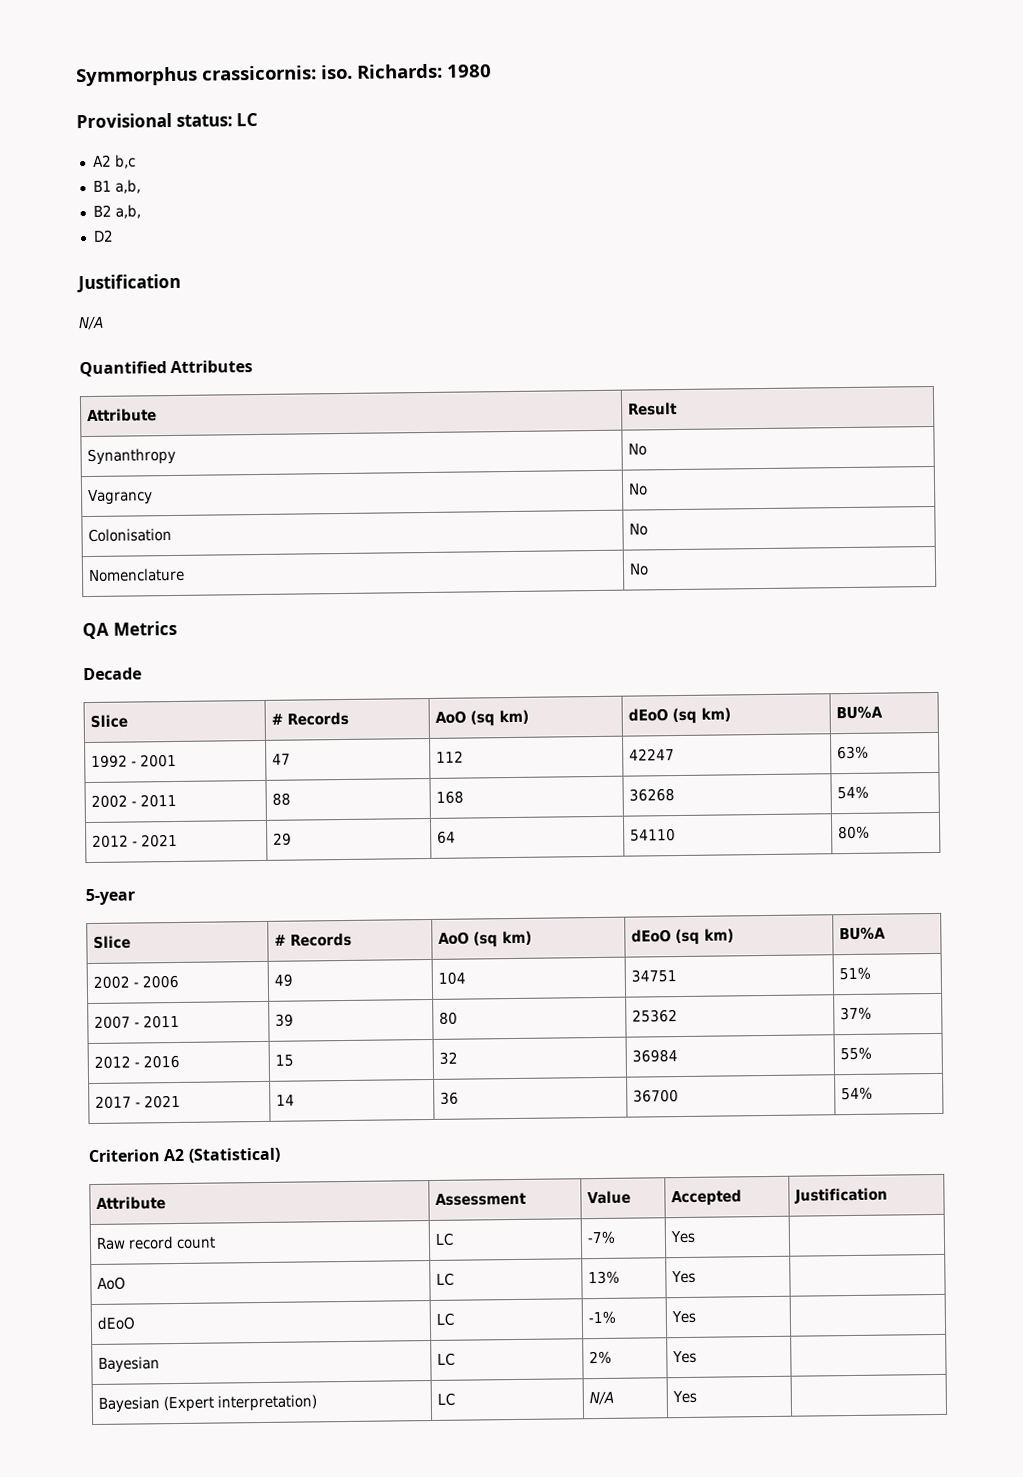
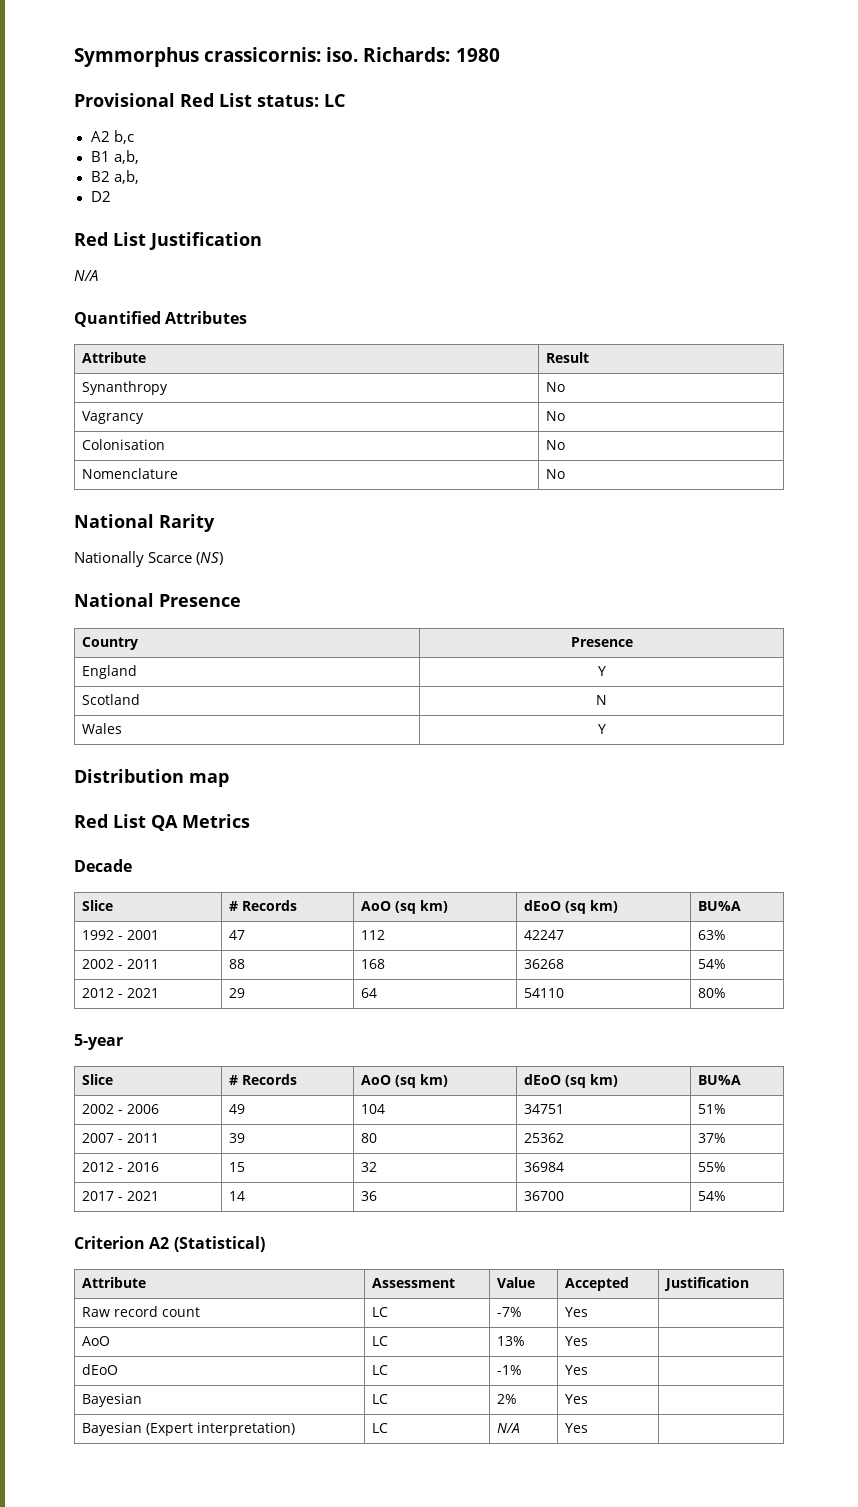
(172, 120) none -> [180,93,252,107] Red List
(114, 235) none -> [74,232,146,246] Red List
(650, 569) none -> [74,514,215,532] [74,551,224,567] [74,593,241,607] [81,637,138,650] [570,637,633,647] [81,665,137,679] [597,666,606,676] [81,694,140,705] [596,695,607,705] [81,723,122,734] [597,724,606,734] [74,769,229,787] [74,814,146,828] National Rarity // Nationally Scarce (NS) // National Presence // Country | Presence // England | Y // Scotland | N // Wales | Y // Distribution map // Red List

